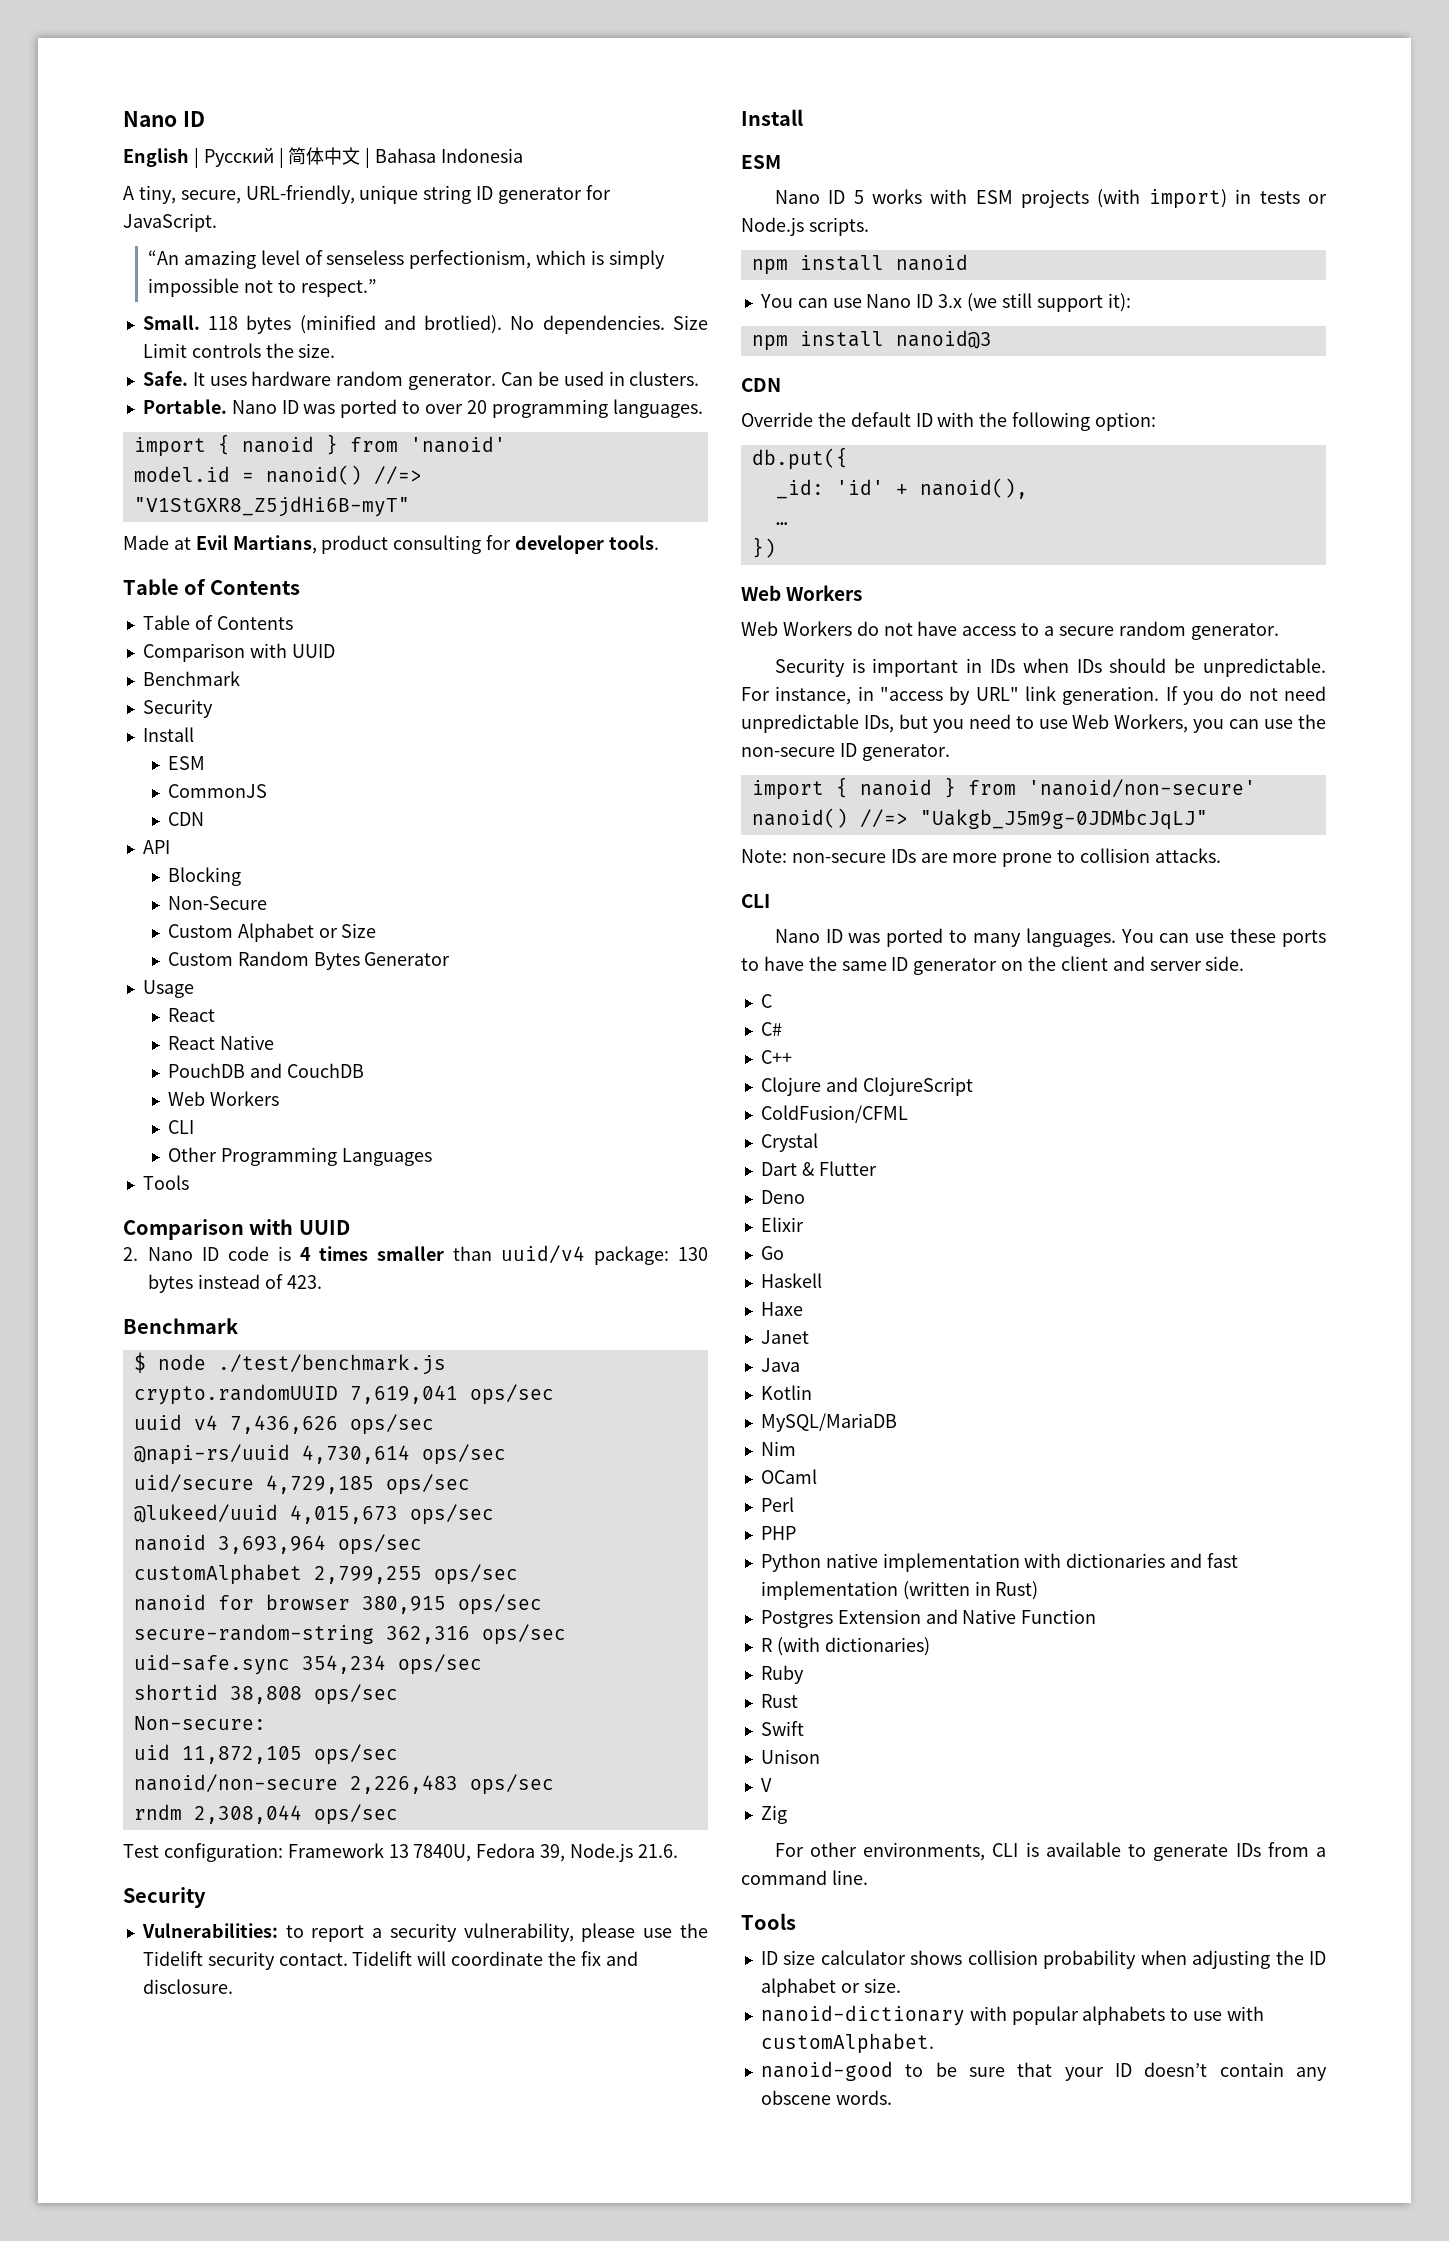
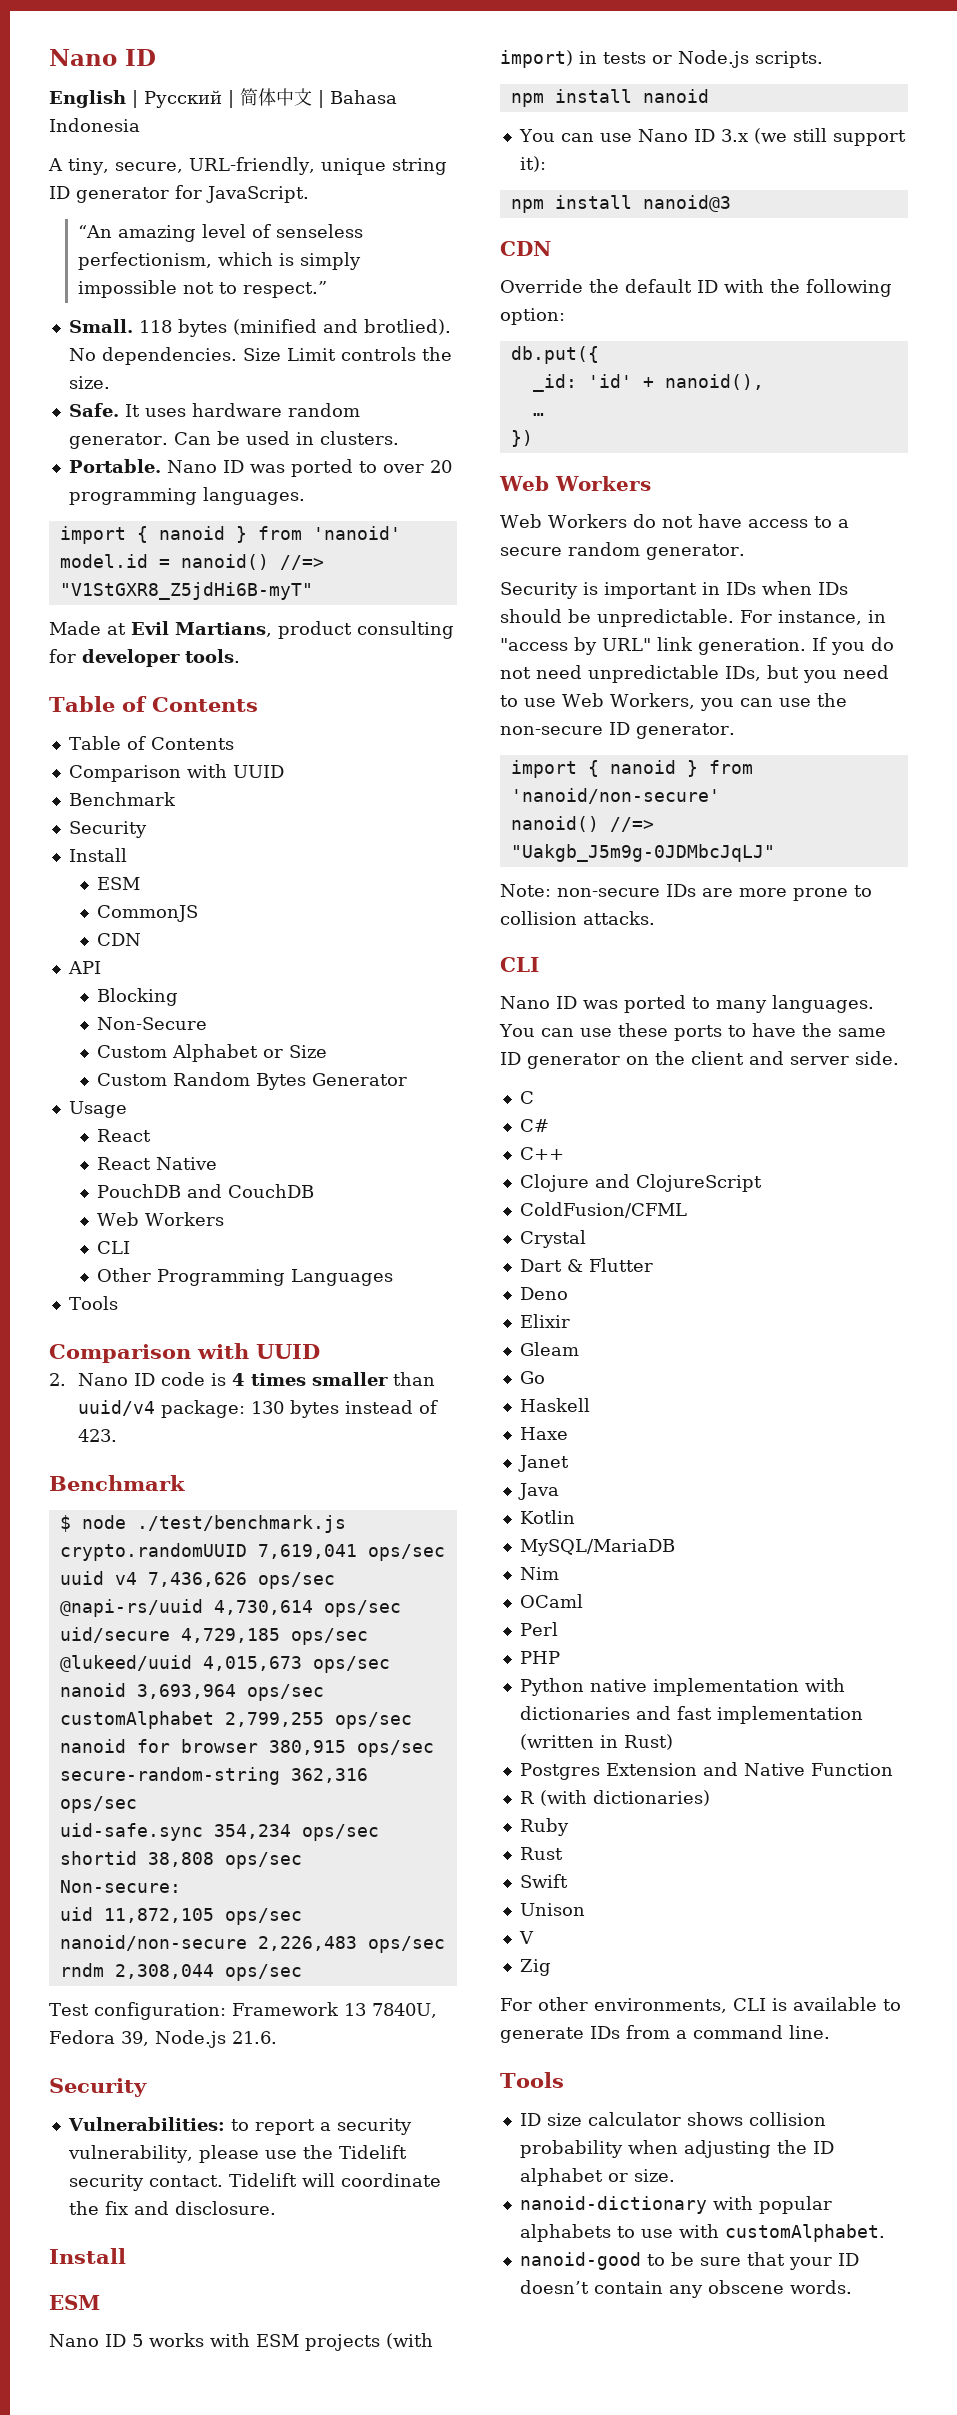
(804, 1224) none -> [519,1342,579,1356] // Gleam

